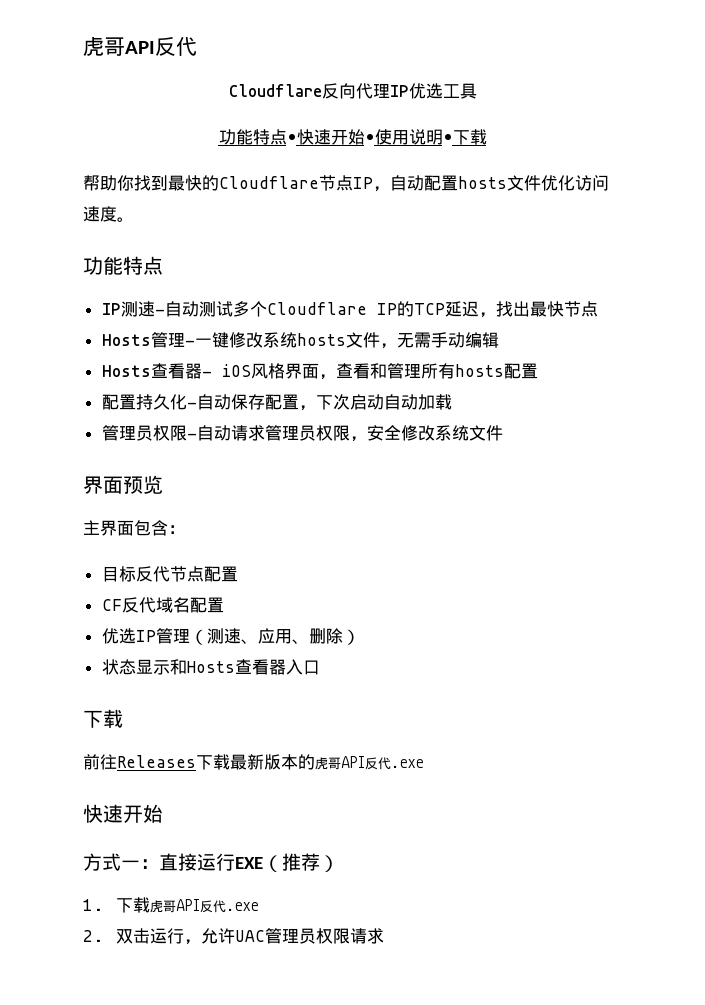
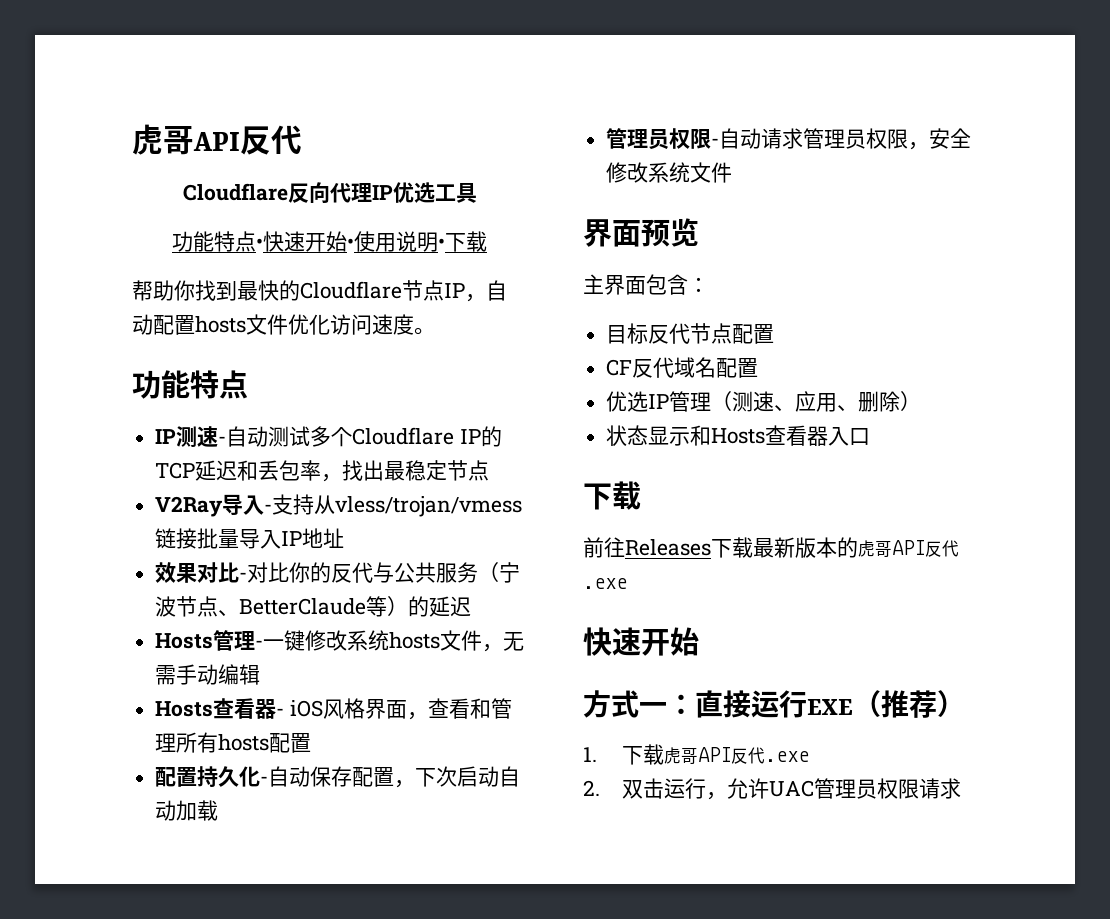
(479, 309) none -> [237,460,322,481] 和丢包率
[546,301,598,317] 快节点 -> [405,460,490,481] [155,494,523,517] [155,528,345,549] [155,562,521,583] [155,596,472,617] 稳定节点 // V2Ray导入-支持从vless/trojan/vmess链接批量导入IP地址 // 效果对比-对比你的反代与公共服务（宁波节点、BetterClaude等）的延迟

